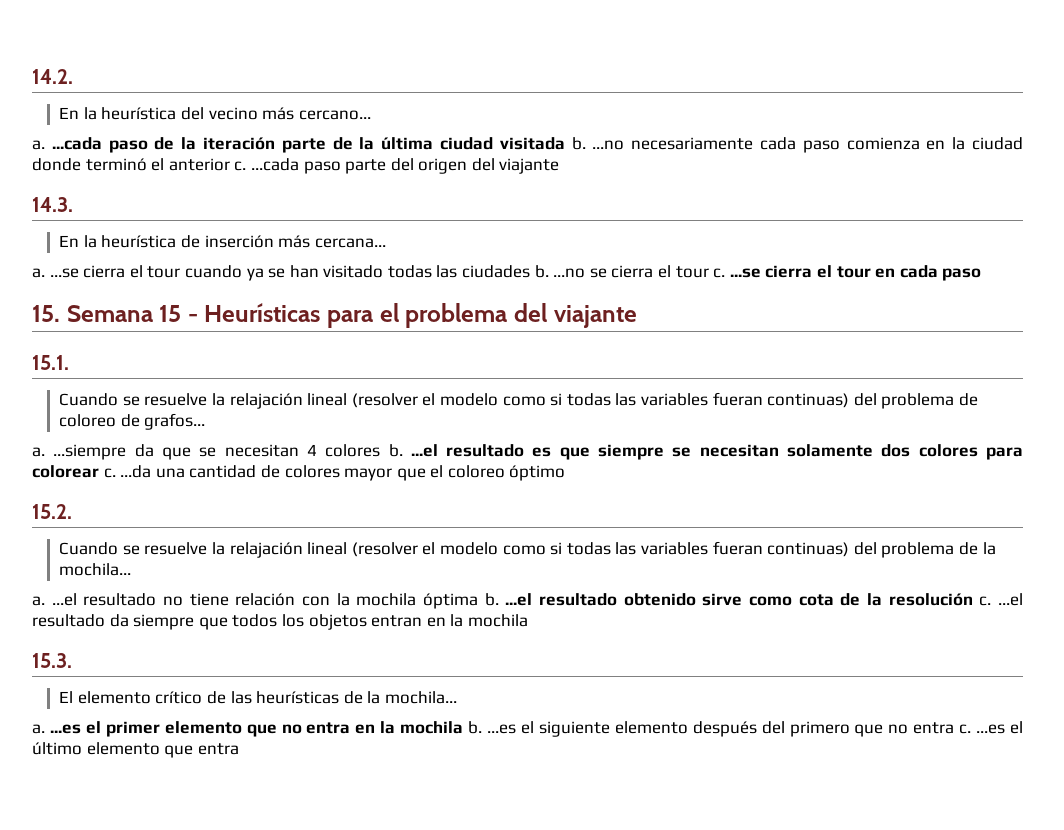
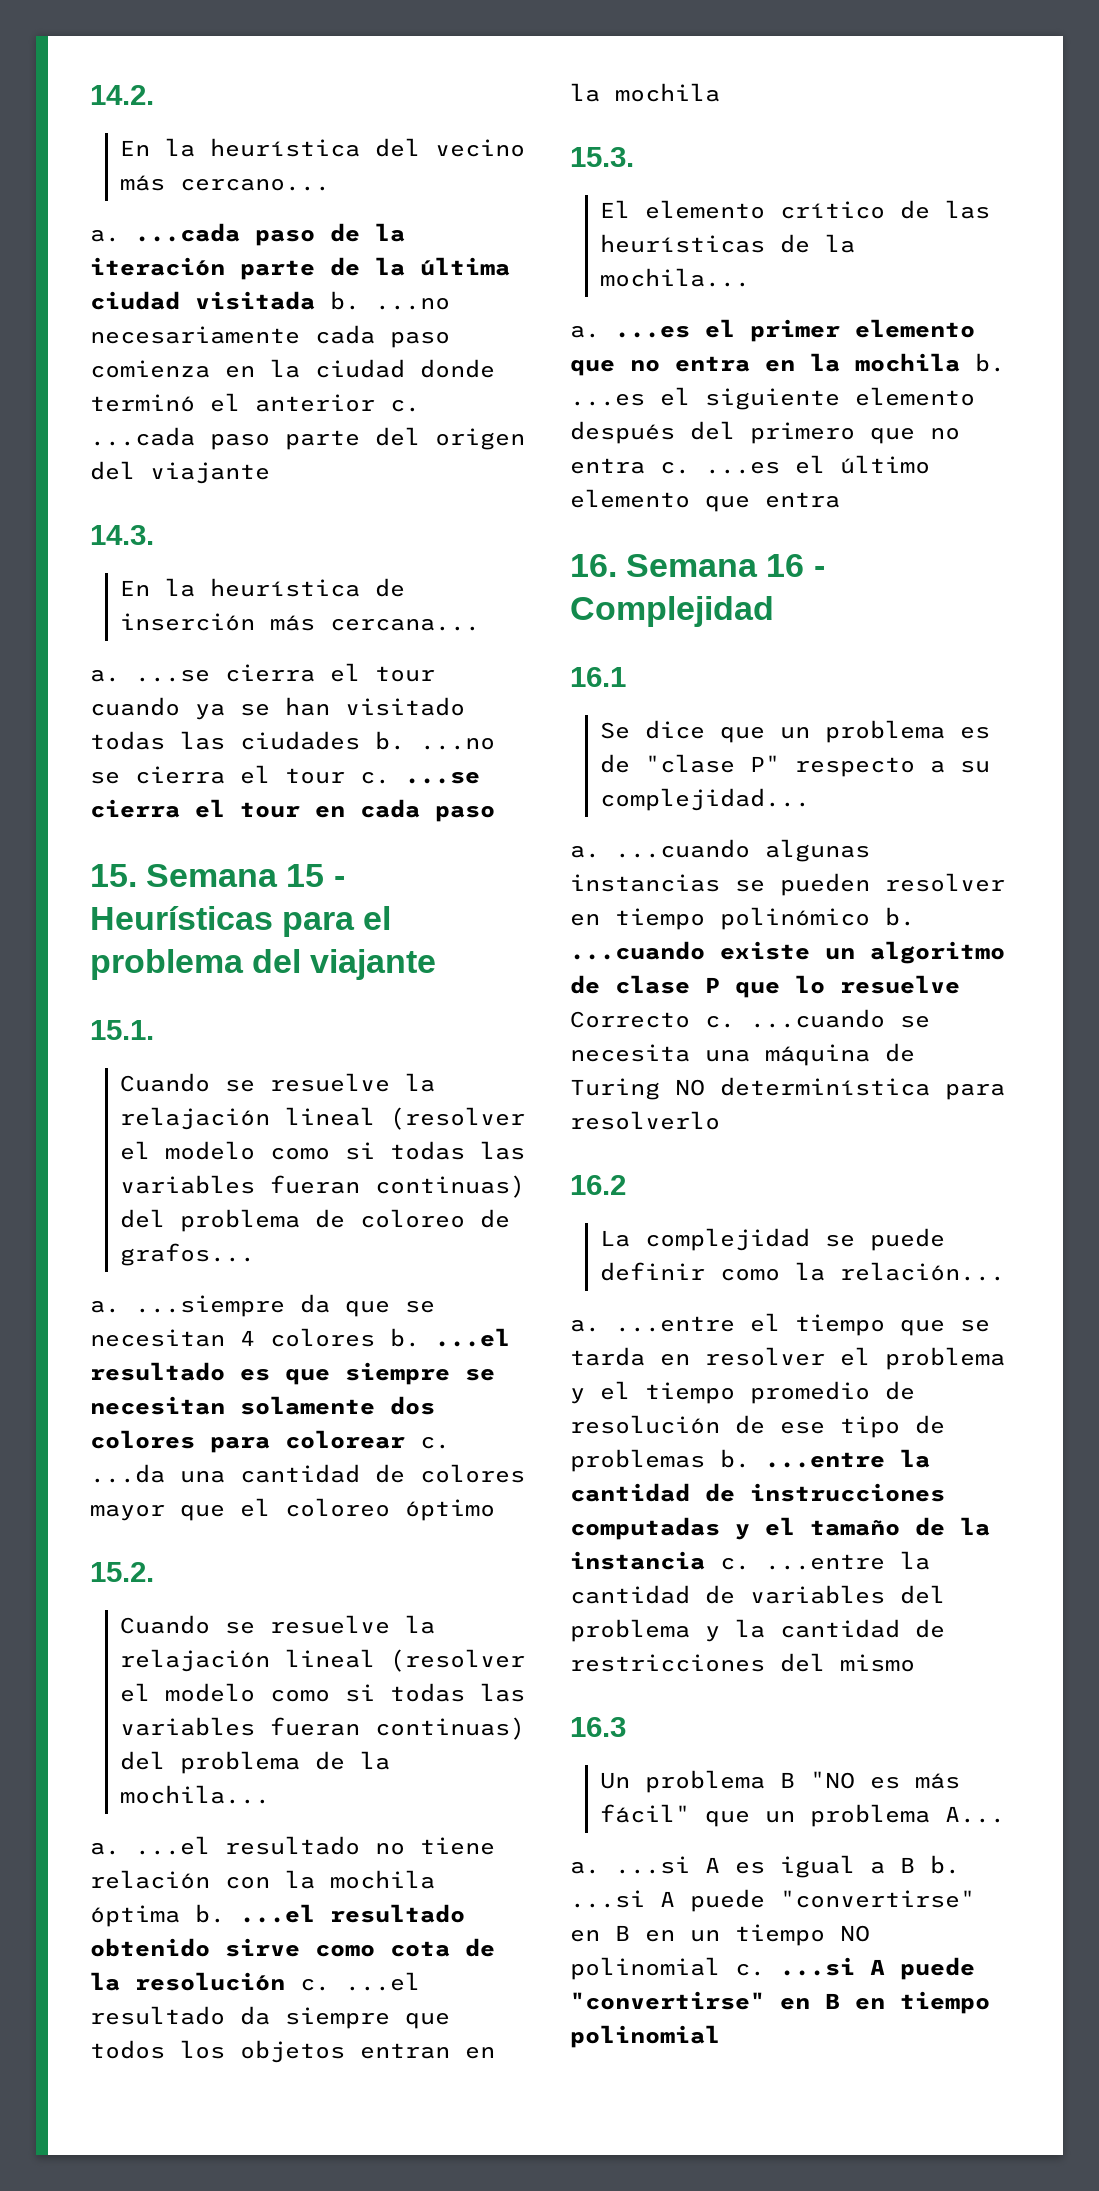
(239, 749) none -> [570,554,825,577] [570,596,774,627] [570,667,626,687] [600,720,991,743] [600,754,991,777] [600,788,811,811] [570,839,870,862] [570,873,1005,896] [570,907,915,930] [570,941,1005,964] [570,975,960,998] [570,1009,930,1028] [570,1043,915,1066] [570,1077,1005,1100] [570,1111,720,1130] [570,1175,626,1195] [600,1228,946,1251] [600,1262,1006,1281] [570,1313,990,1336] [570,1347,1005,1370] [570,1381,915,1404] [570,1415,945,1438] [570,1449,930,1472] [570,1483,945,1502] [570,1517,990,1540] [570,1551,930,1570] [570,1585,945,1604] [570,1619,945,1642] [570,1653,915,1672] [570,1717,626,1737] [600,1770,961,1793] [600,1804,1006,1827] [570,1855,960,1878] [570,1889,975,1912] [570,1924,870,1946] [570,1957,975,1980] [570,1991,990,2014] [570,2025,720,2048] // 16. Semana 16 - Complejidad // 16.1 // Se dice que un problema es de "clase P" respecto a su complejidad... // a. ...cuando algunas instancias se pueden resolver en tiempo polinómico b. ...cuando existe un algoritmo de clase P que lo resuelve Correcto c. ...cuando se necesita una máquina de Turing NO determinística para resolverlo // 16.2 // La complejidad se puede definir como la relación... // a. ...entre el tiempo que se tarda en resolver el problema y el tiempo promedio de resolución de ese tipo de problemas b. ...entre la cantidad de instrucciones computadas y el tamaño de la instancia c. ...entre la cantidad de variables del problema y la cantidad de restricciones del mismo // 16.3 // Un problema B "NO es más fácil" que un problema A... // a. ...si A es igual a B b. ...si A puede "convertirse" en B en un tiempo NO polinomial c. ...si A puede "convertirse" en B en tiempo polinomial

